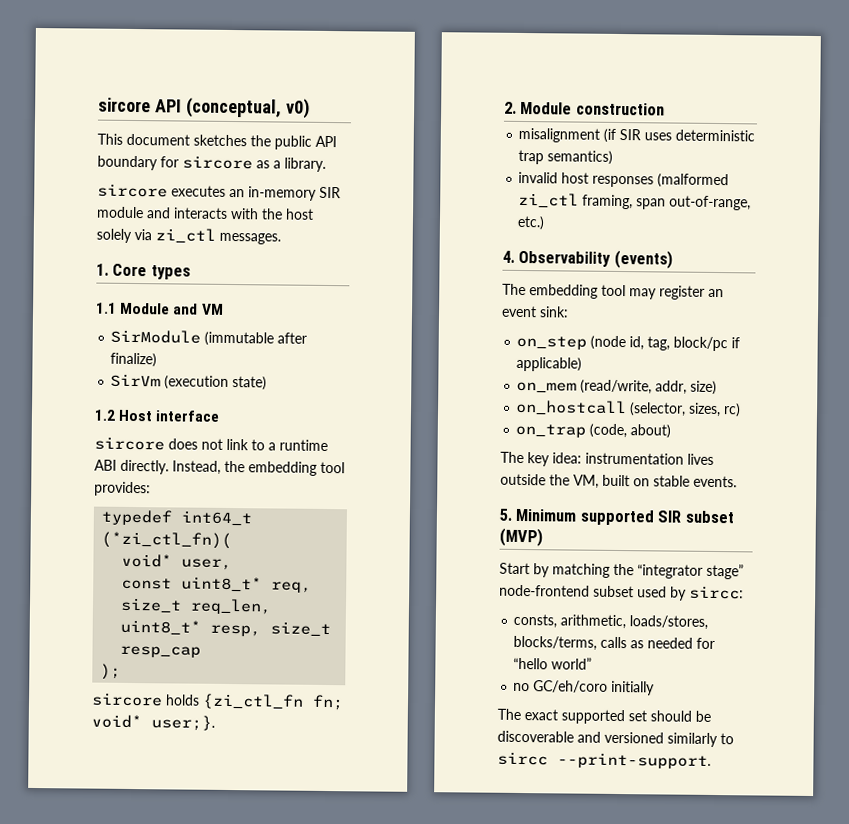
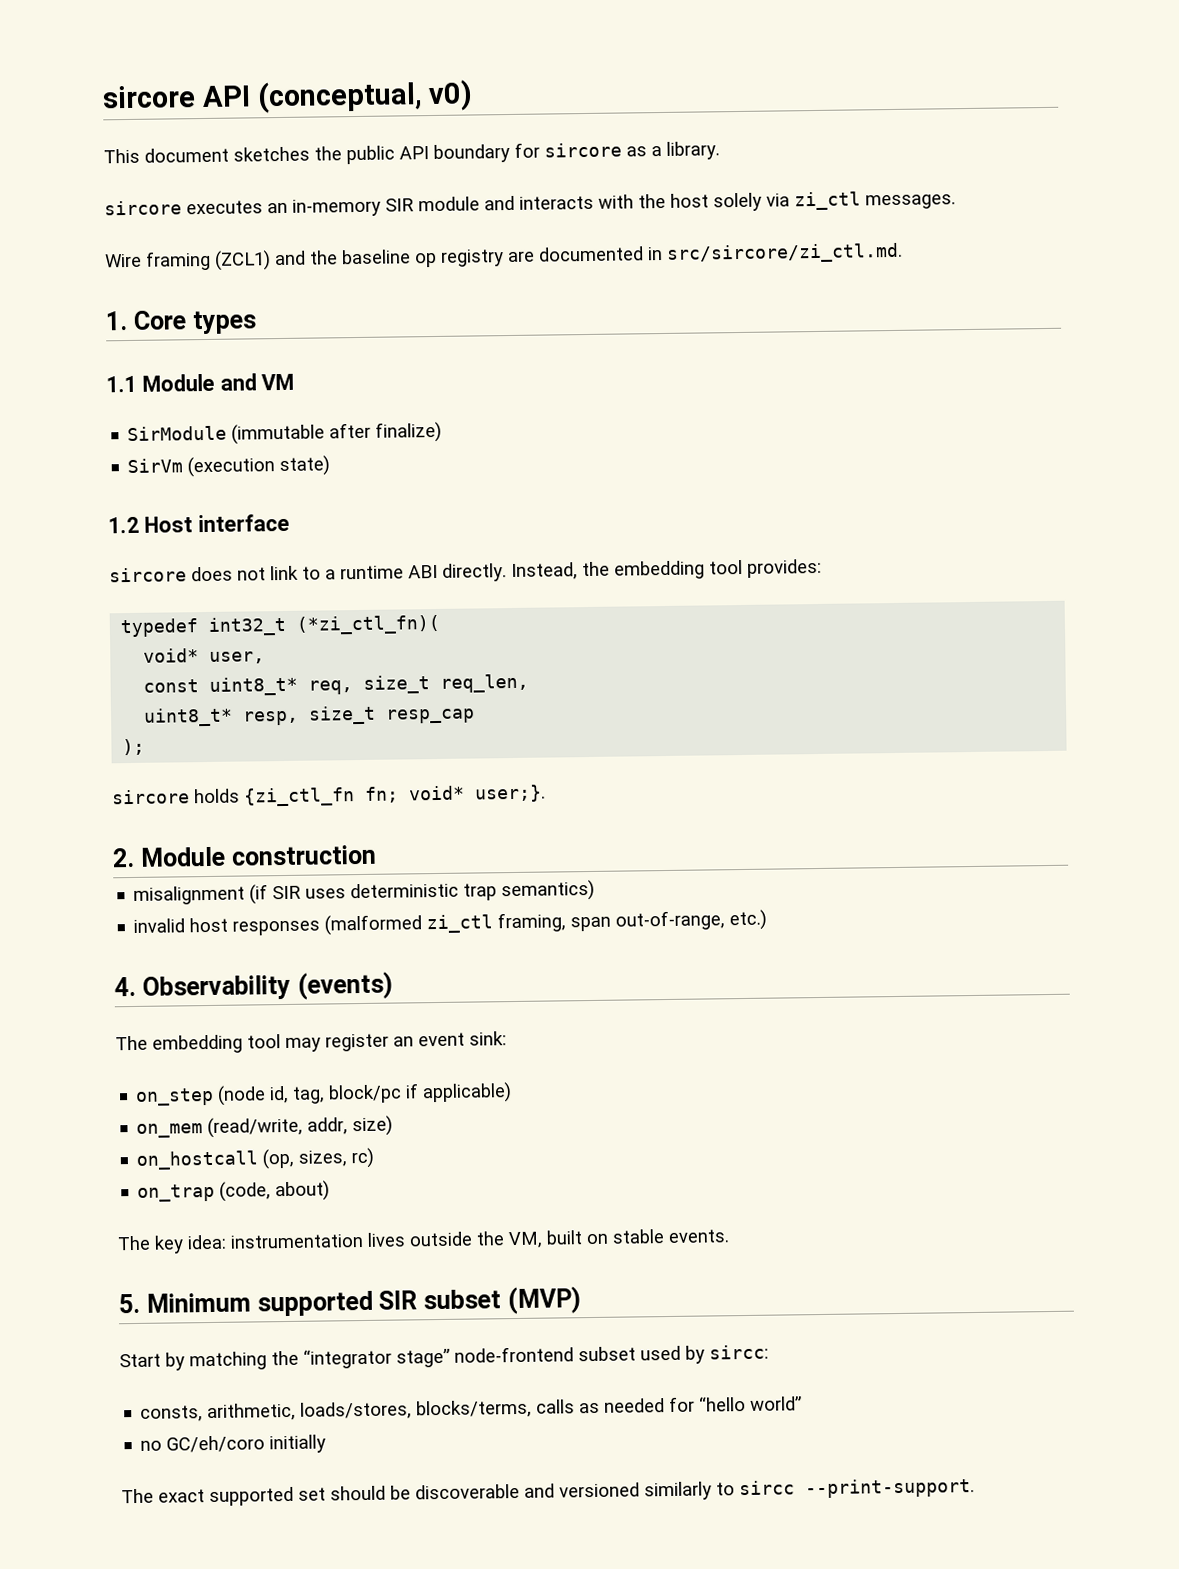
(281, 238) none -> [105,242,903,271] // Wire framing (ZCL1) and the baseline op registry are documented in src/sircore/zi_ctl.md.
[181,510,253,526] int64_t -> [208,616,288,636] int32_t
[629,402,687,417] (selector, -> [262,1148,296,1170] (op,

